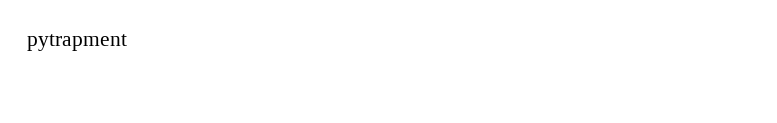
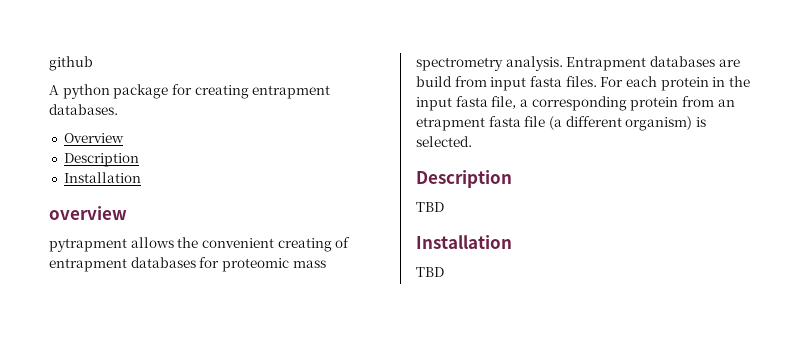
[27,34,127,51] pytrapment -> [49,56,93,71] [49,84,331,99] [49,104,118,115] [63,133,124,143] [63,153,139,167] [63,172,141,183] [49,206,127,220] [49,237,351,252] [49,257,326,272] [416,56,740,71] [416,76,750,91] [416,96,735,111] [416,116,706,131] [416,136,472,147] [416,170,512,188] [416,202,444,212] [416,235,512,249] [416,267,444,277] github // A python package for creating entrapment databases. // Overview // Description // Installation // overview // pytrapment allows the convenient creating of entrapment databases for proteomic mass spectrometry analysis. Entrapment databases are build from input fasta files. For each protein in the input fasta file, a corresponding protein from an etrapment fasta file (a different organism) is selected. // Description // TBD // Installation // TBD

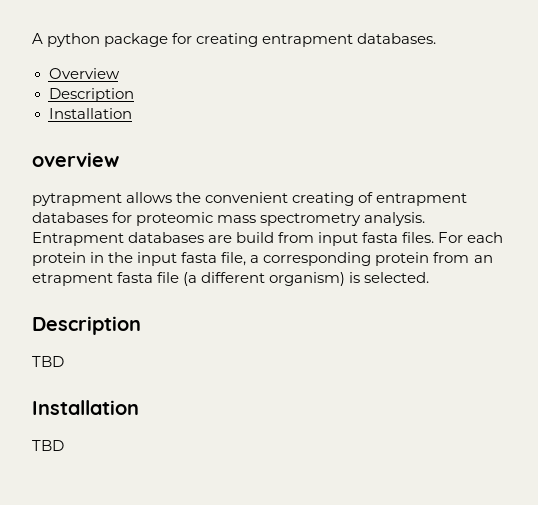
[49,56,93,71] github // -> (32, 38) none

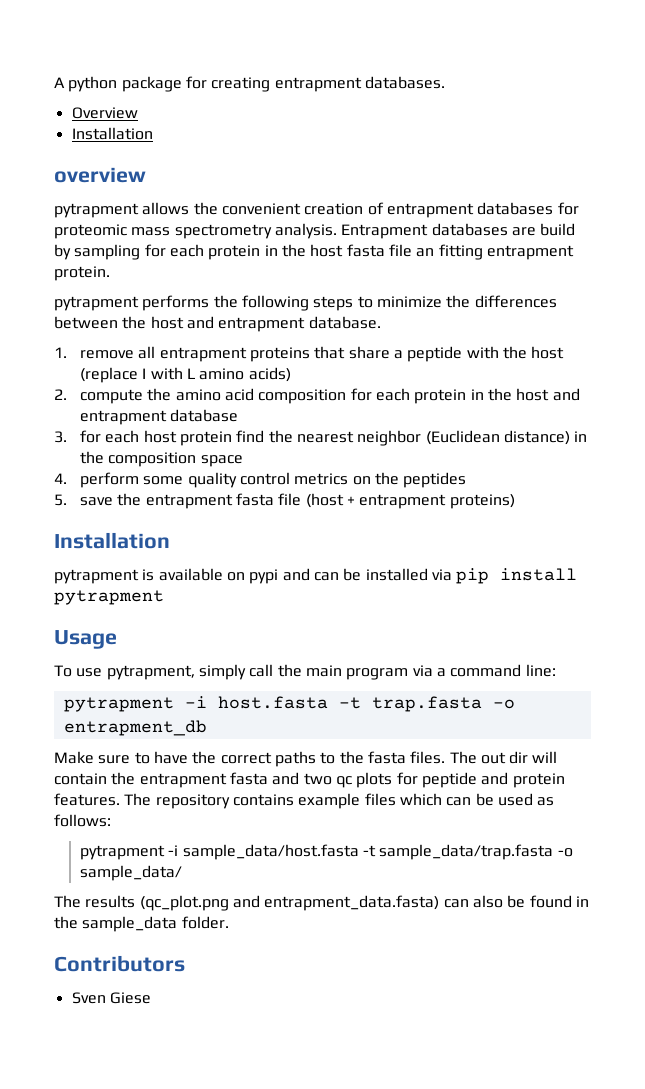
[48,88,134,102] // Description -> (138, 113) none
[292,192,355,206] creating -> [304,203,364,215] creation
[278,232,504,246] [32,252,493,266] [32,272,430,286] [32,316,141,335] [32,356,64,367] [32,400,139,415] [32,440,64,451] from input fasta files. For each protein in the input fasta file, a corresponding protein from an etrapment fasta file (a different organism) is selected. // Description // TBD // Installation // TBD -> [54,244,574,260] [54,266,110,281] [54,295,557,311] [54,316,381,332] [54,346,565,362] [79,367,291,383] [54,388,580,404] [79,409,239,425] [54,430,588,446] [79,451,243,467] [54,472,467,488] [54,493,515,509] [54,532,170,549] [54,568,578,584] [54,590,164,605] [54,630,117,649] [54,664,556,680] [63,696,515,712] [63,720,207,736] [54,751,558,767] [54,772,565,788] [54,793,555,809] [54,814,111,827] [79,844,573,860] [79,865,182,881] [54,895,589,911] [54,916,229,932] [54,955,185,972] [71,992,151,1004] by sampling for each protein in the host fasta file an fitting entrapment protein. // pytrapment performs the following steps to minimize the differences between the host and entrapment database. // 1. remove all entrapment proteins that share a peptide with the host (replace I with L amino acids) // 2. compute the amino acid composition for each protein in the host and entrapment database // 3. for each host protein find the nearest neighbor (Euclidean distance) in the composition space // 4. perform some quality control metrics on the peptides // 5. save the entrapment fasta file (host + entrapment proteins) // Installation // pytrapment is available on pypi and can be installed via pip install pytrapment // Usage // To use pytrapment, simply call the main program via a command line: // pytrapment -i host.fasta -t trap.fasta -o entrapment_db // Make sure to have the correct paths to the fasta files. The out dir will contain the entrapment fasta and two qc plots for peptide and protein features. The repository contains example files which can be used as follows: // pytrapment -i sample_data/host.fasta -t sample_data/trap.fasta -o sample_data/ // The results (qc_plot.png and entrapment_data.fasta) can also be found in the sample_data folder. // Contributors // Sven Giese

